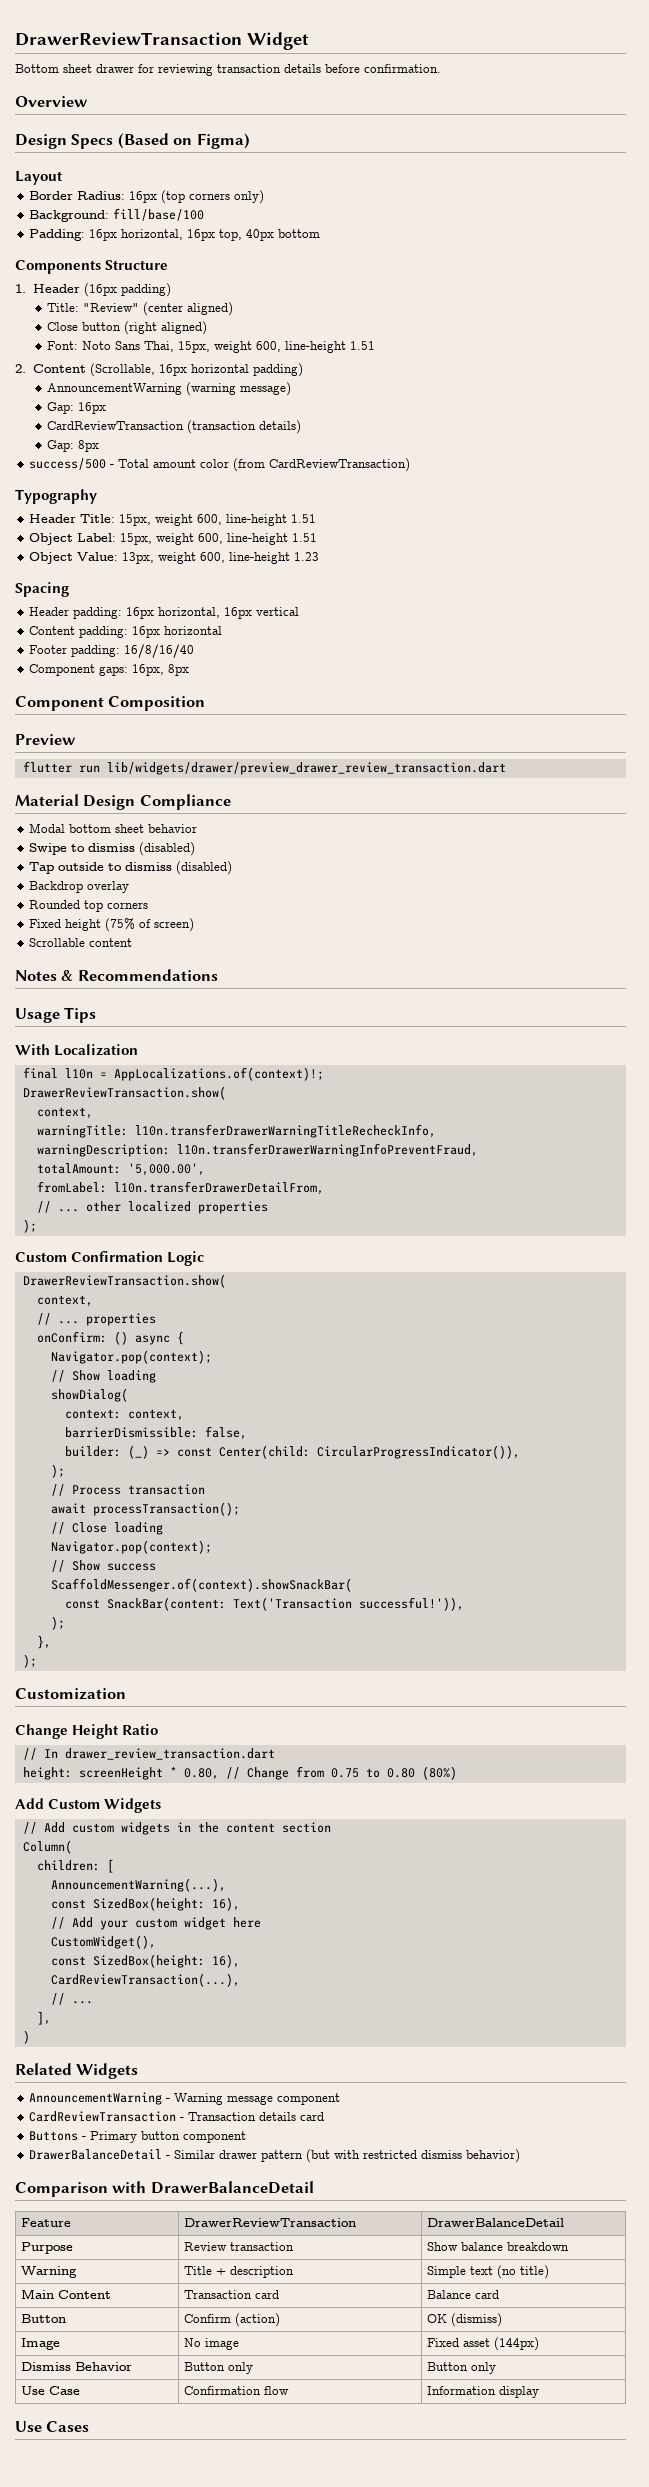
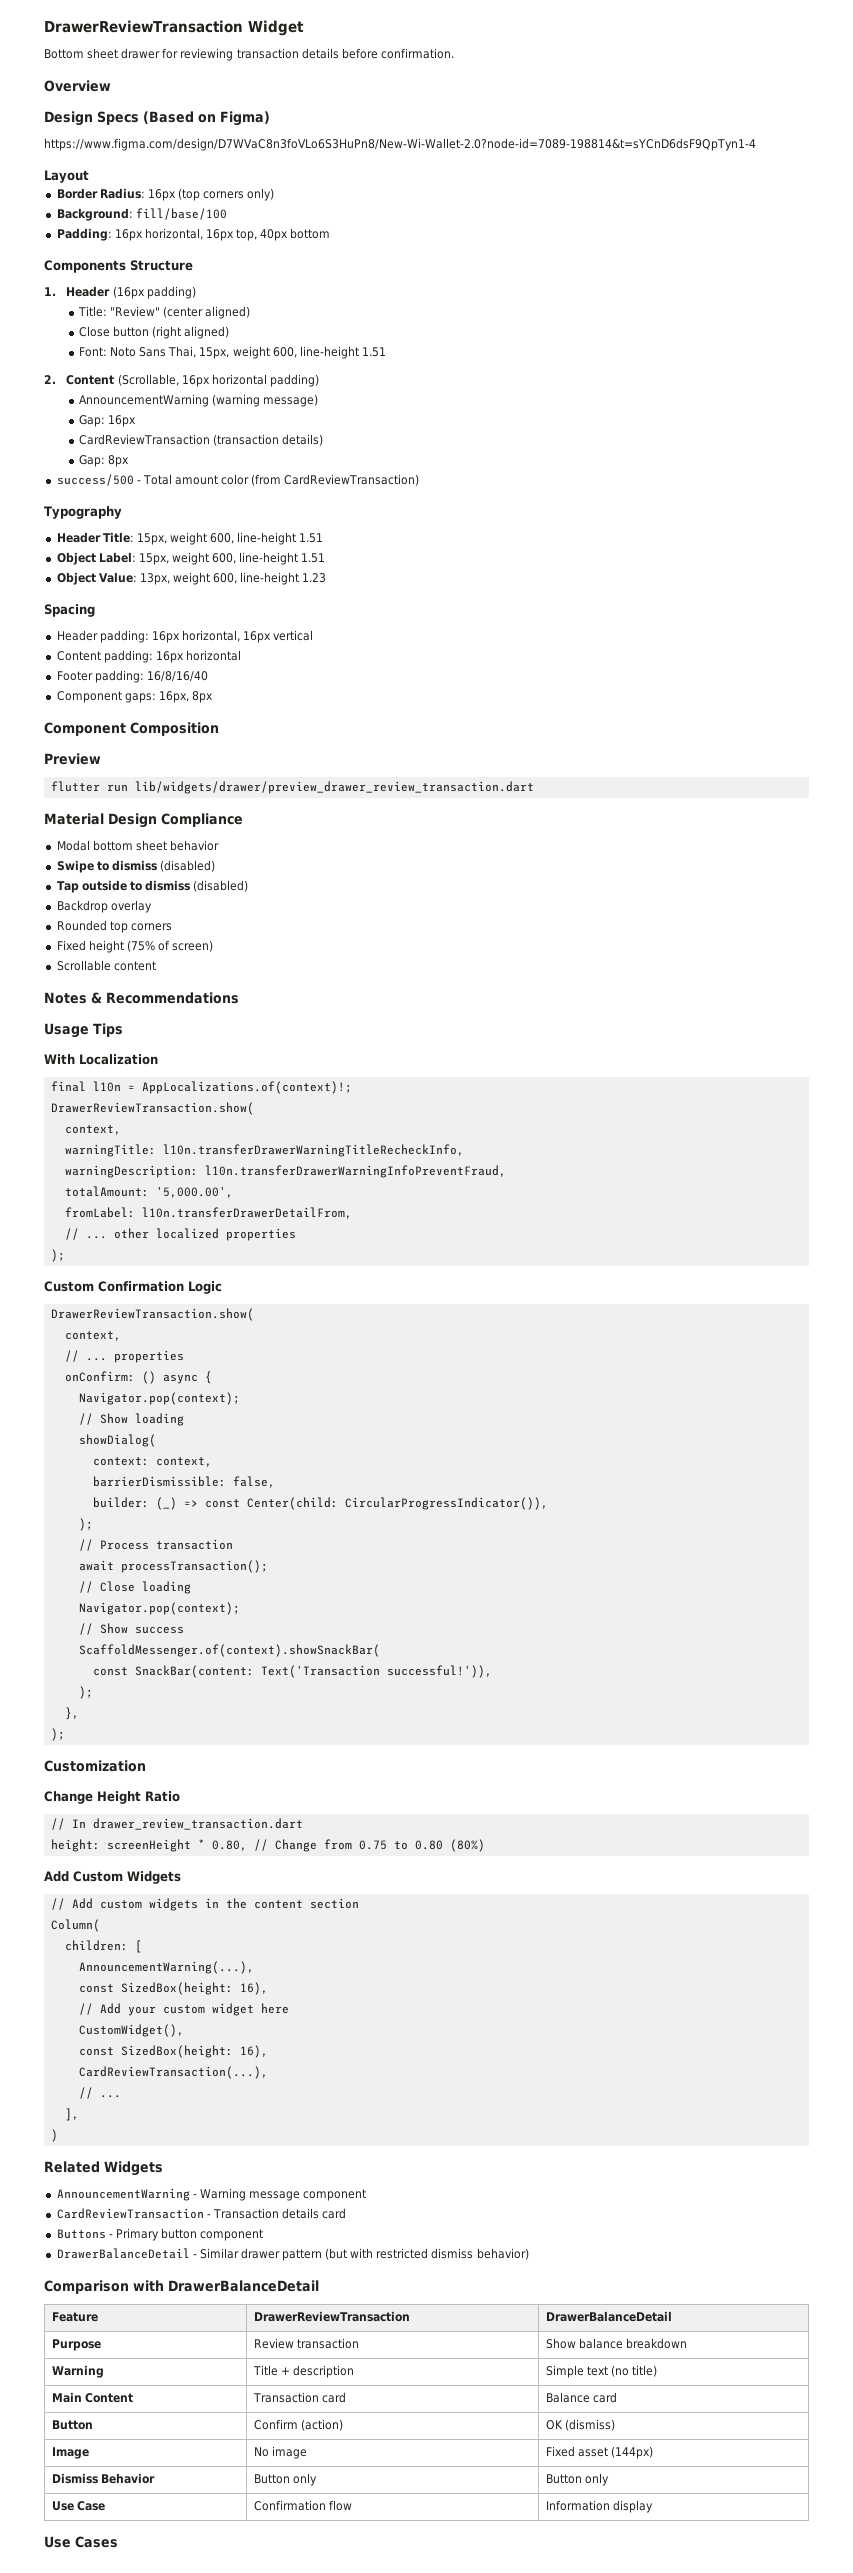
(250, 141) none -> [44,138,756,151] // https://www.figma.com/design/D7WVaC8n3foVLo6S3HuPn8/New-Wi-Wallet-2.0?node-id=7089-198814&t=sYCnD6dsF9QpTyn1-4

